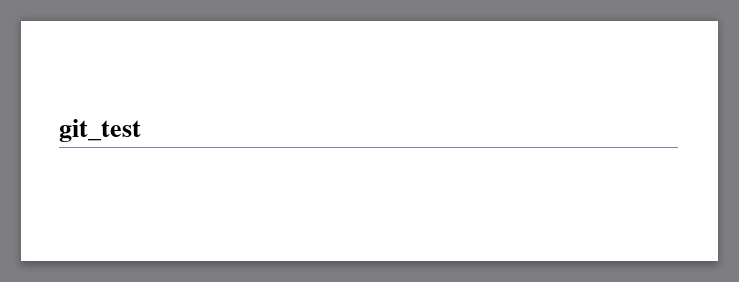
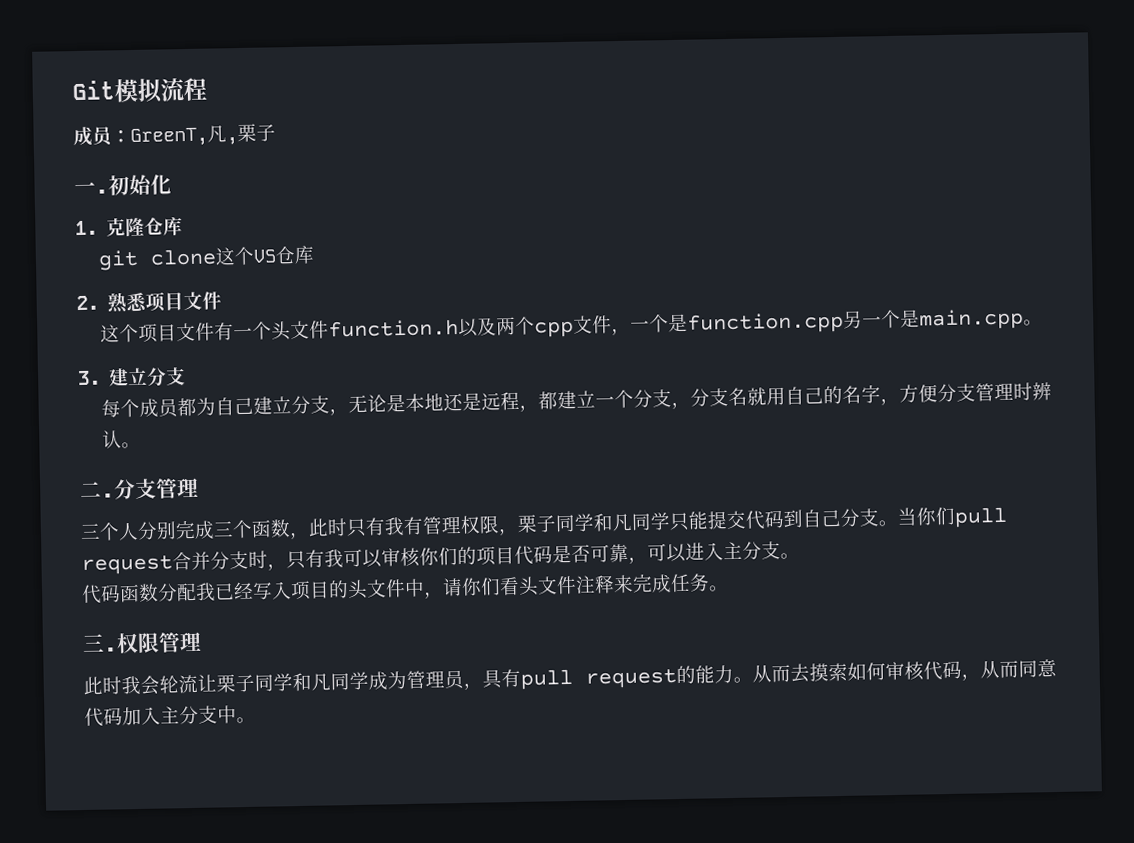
[59,119,141,142] git_test -> [72,77,208,103] [73,123,276,148] [74,174,172,196] [75,216,184,238] [97,245,315,271] [76,291,223,314] [99,308,1043,343] [77,367,187,387] [100,382,1052,418] [101,430,141,449] [80,477,199,500] [80,506,1008,541] [81,541,800,576] [81,573,729,604] [82,631,202,654] [83,658,1057,695] [84,705,256,727] Git模拟流程 // 成员：GreenT,凡,栗子 // 一.初始化 // 1.克隆仓库 // git clone这个VS仓库 // 2.熟悉项目文件 // 这个项目文件有一个头文件function.h以及两个cpp文件，一个是function.cpp另一个是main.cpp。 // 3.建立分支 // 每个成员都为自己建立分支，无论是本地还是远程，都建立一个分支，分支名就用自己的名字，方便分支管理时辨认。 // 二.分支管理 // 三个人分别完成三个函数，此时只有我有管理权限，栗子同学和凡同学只能提交代码到自己分支。当你们pull request合并分支时，只有我可以审核你们的项目代码是否可靠，可以进入主分支。 // 代码函数分配我已经写入项目的头文件中，请你们看头文件注释来完成任务。 // 三.权限管理 // 此时我会轮流让栗子同学和凡同学成为管理员，具有pull request的能力。从而去摸索如何审核代码，从而同意代码加入主分支中。

